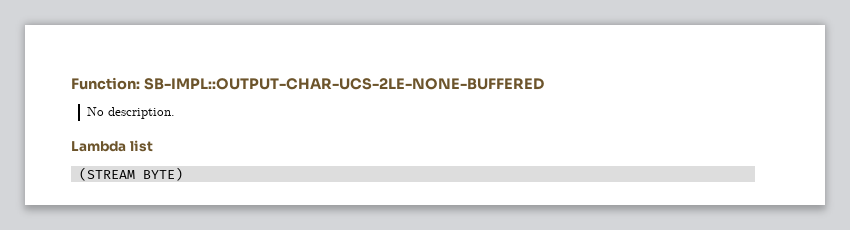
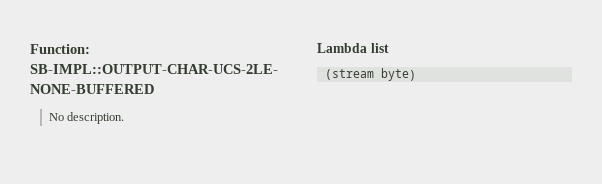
[78,167,183,181] (STREAM BYTE) -> [324,68,416,81] (stream byte)

